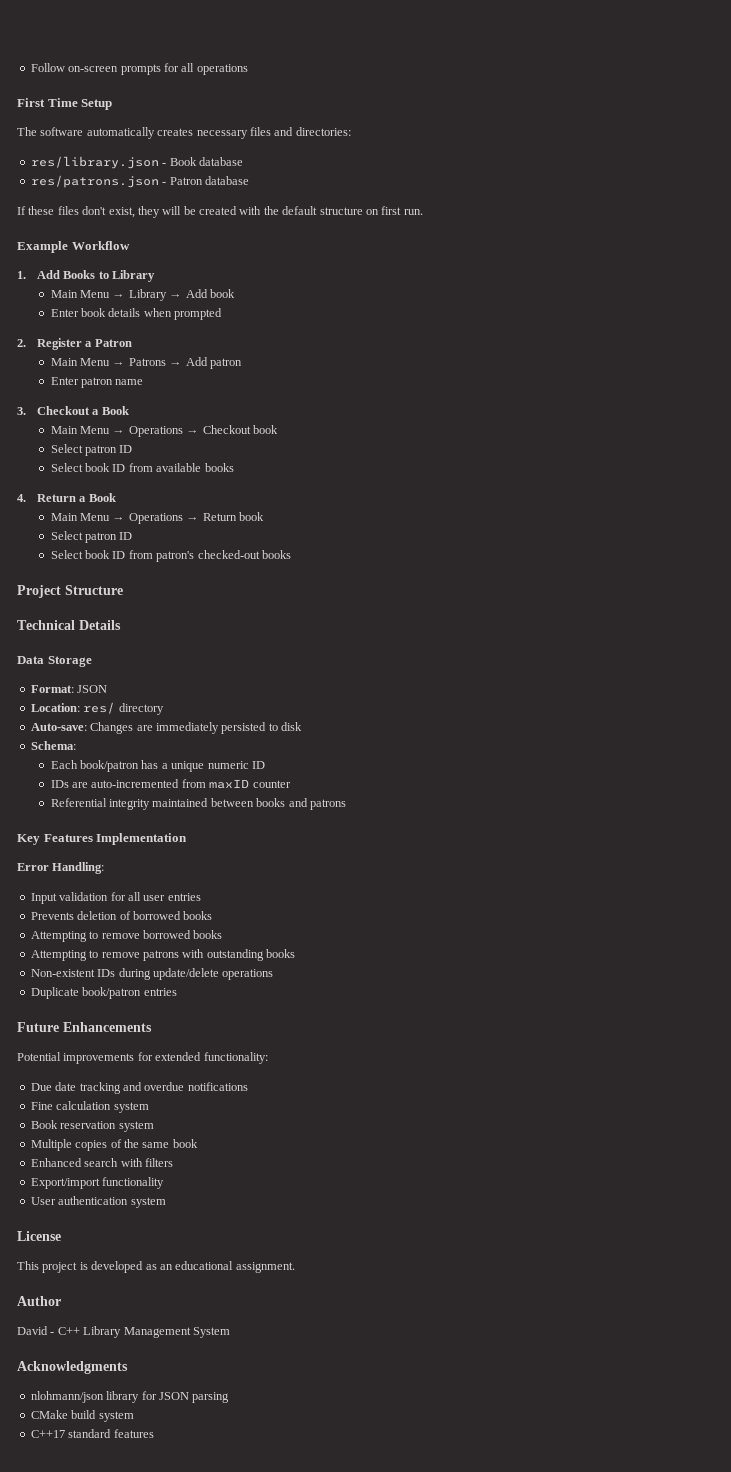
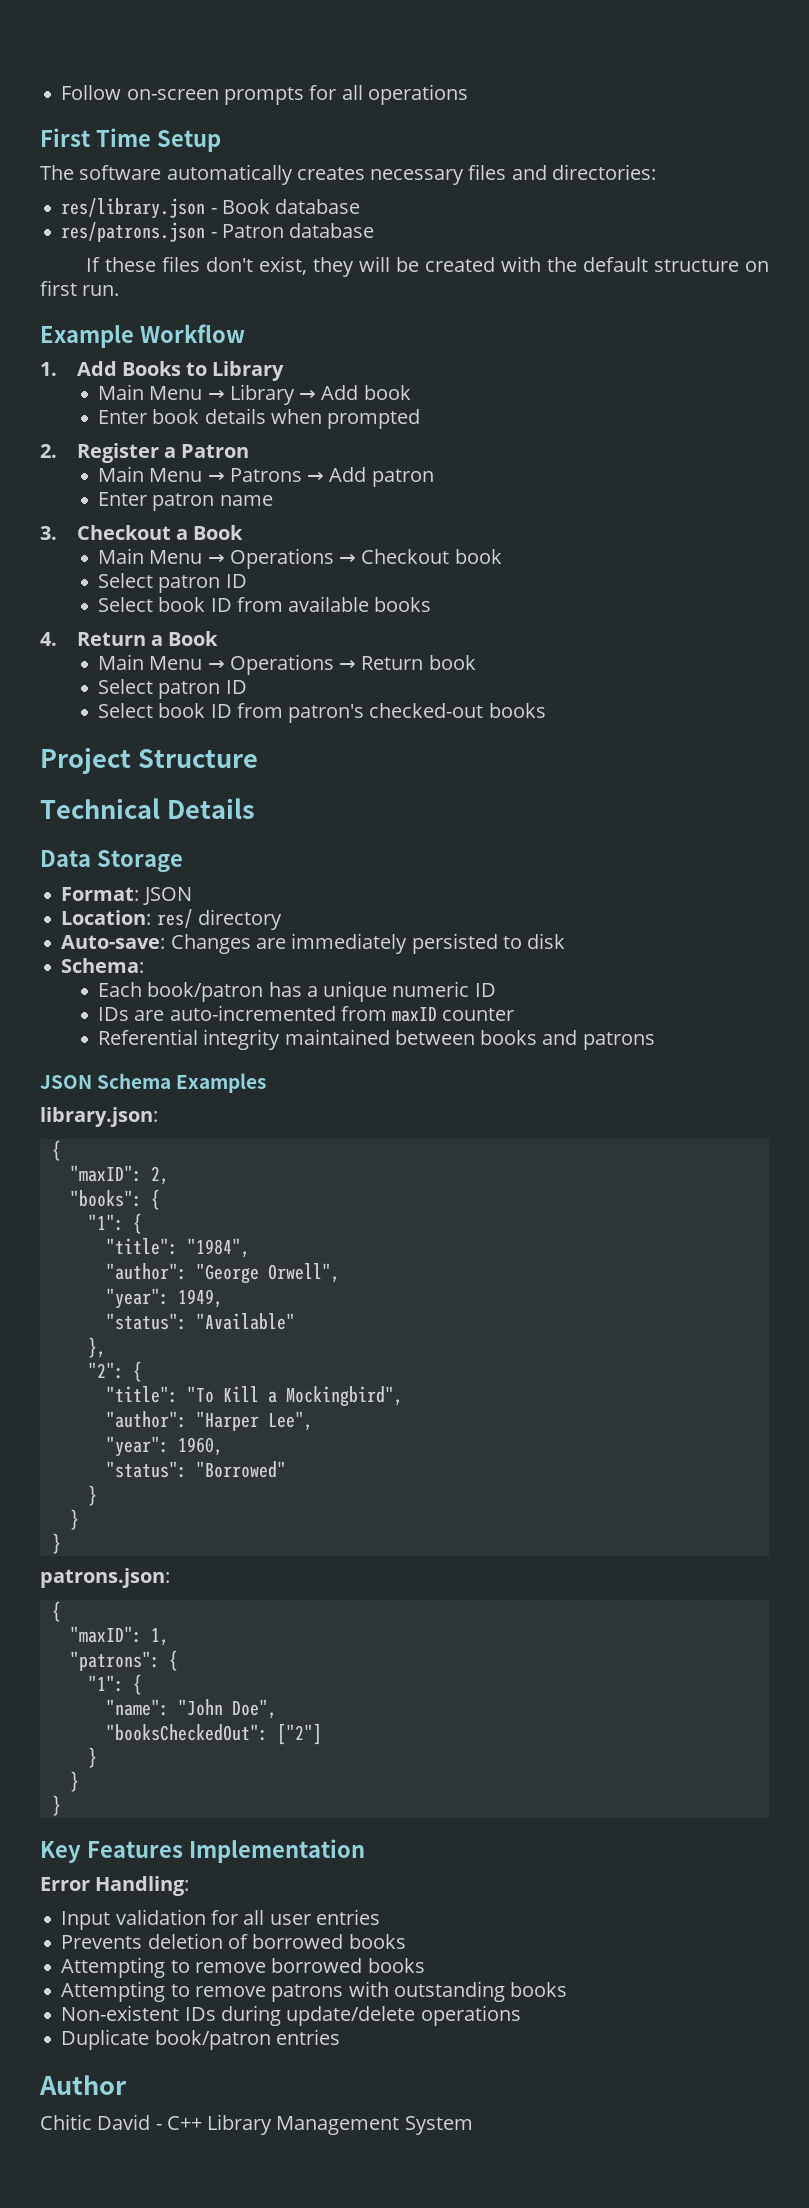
(346, 804) none -> [40,1073,267,1093] [40,1107,158,1127] [51,1140,61,1161] [69,1165,169,1185] [69,1189,160,1210] [87,1213,142,1234] [105,1238,250,1258] [105,1263,340,1284] [105,1288,223,1309] [105,1313,295,1330] [87,1337,106,1358] [87,1361,142,1382] [105,1386,403,1407] [105,1411,313,1431] [105,1436,223,1457] [105,1461,286,1478] [87,1485,97,1506] [69,1509,79,1530] [51,1533,61,1554] [40,1568,170,1588] [51,1601,61,1622] [69,1626,169,1646] [69,1650,178,1671] [87,1674,142,1695] [105,1699,277,1719] [105,1723,322,1745] [87,1747,97,1768] [69,1771,79,1792] [51,1795,61,1816] // JSON Schema Examples // library.json: // { // "maxID": 2, // "books": { // "1": { // "title": "1984", // "author": "George Orwell", // "year": 1949, // "status": "Available" // }, // "2": { // "title": "To Kill a Mockingbird", // "author": "Harper Lee", // "year": 1960, // "status": "Borrowed" // } // } // } // patrons.json: // { // "maxID": 1, // "patrons": { // "1": { // "name": "John Doe", // "booksCheckedOut": ["2"] // } // } // }
[17,1022,152,1032] [17,1052,268,1064] [30,1082,248,1094] [30,1101,149,1113] [30,1120,154,1132] [30,1139,198,1151] [30,1158,173,1167] [30,1177,165,1189] [30,1196,166,1208] [17,1231,61,1241] [17,1261,295,1273] // Future Enhancements // Potential improvements for extended functionality: // Due date tracking and overdue notifications // Fine calculation system // Book reservation system // Multiple copies of the same book // Enhanced search with filters // Export/import functionality // User authentication system // License // This project is developed as an educational assignment. -> (340, 2037) none
(61, 1301) none -> [40,2114,92,2130] Chitic
[17,1361,128,1374] [30,1391,230,1403] [30,1410,134,1422] [30,1429,154,1438] // Acknowledgments // nlohmann/json library for JSON parsing // CMake build system // C++17 standard features -> (473, 2125) none

